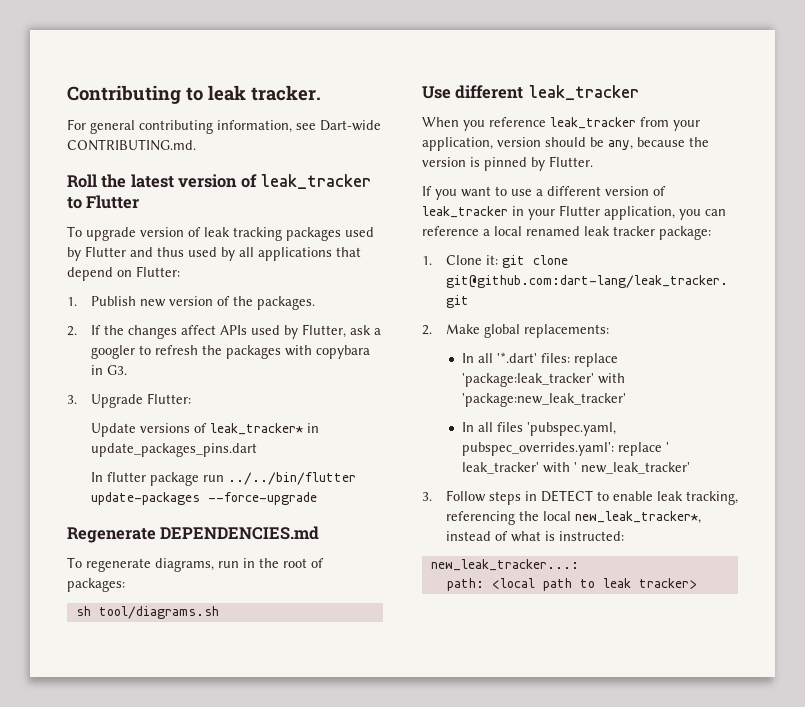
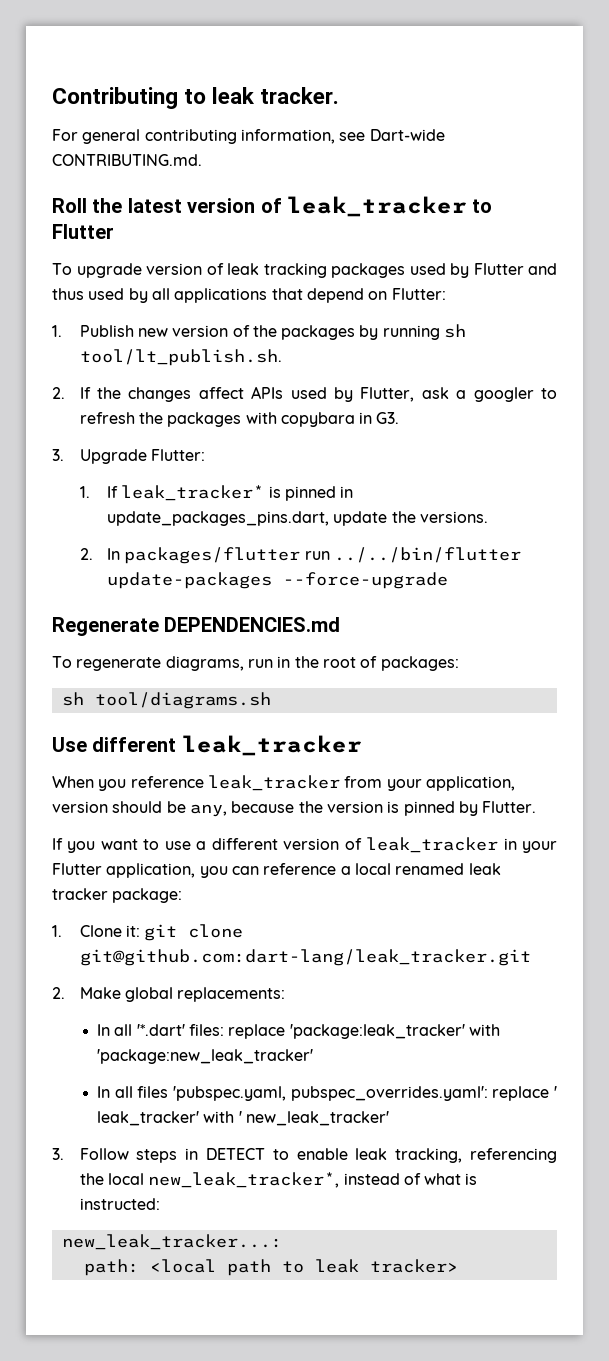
[256,296,315,310] packages. -> [281,324,467,340] [79,349,282,366] packages by running sh tool/lt_publish.sh.
[90,423,319,437] [90,443,257,457] [90,472,199,486] Update versions of leak_tracker* in update_packages_pins.dart // In flutter package -> [79,485,354,501] [107,511,489,526] [79,547,301,564] 1. If leak_tracker* is pinned in update_packages_pins.dart, update the versions. // 2. In packages/flutter

